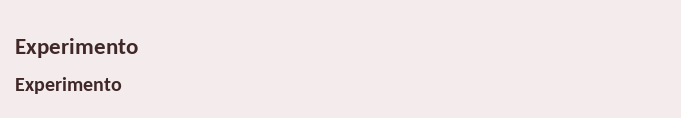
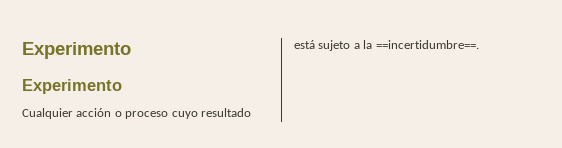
(122, 85) none -> [22,108,251,119] [294,40,479,51] // Cualquier acción o proceso cuyo resultado está sujeto a la ==incertidumbre==.

